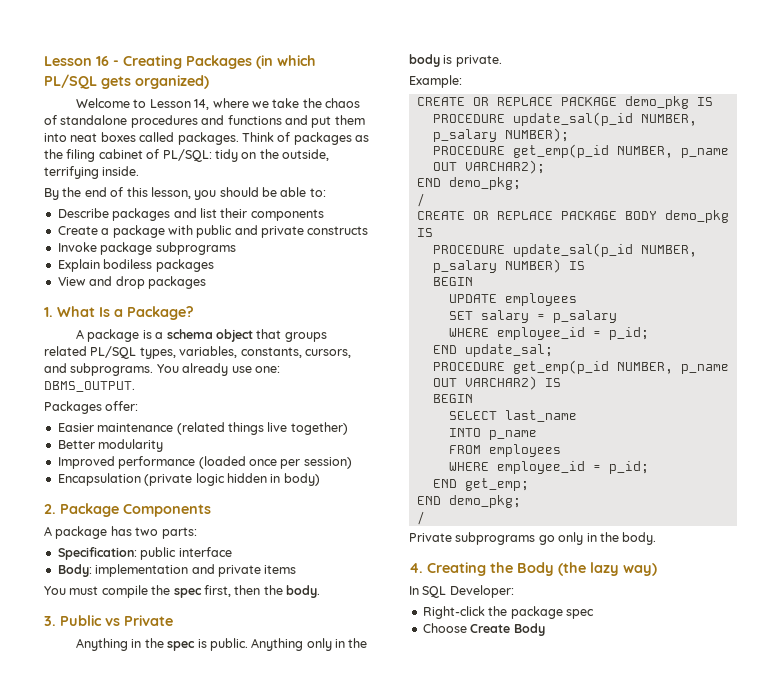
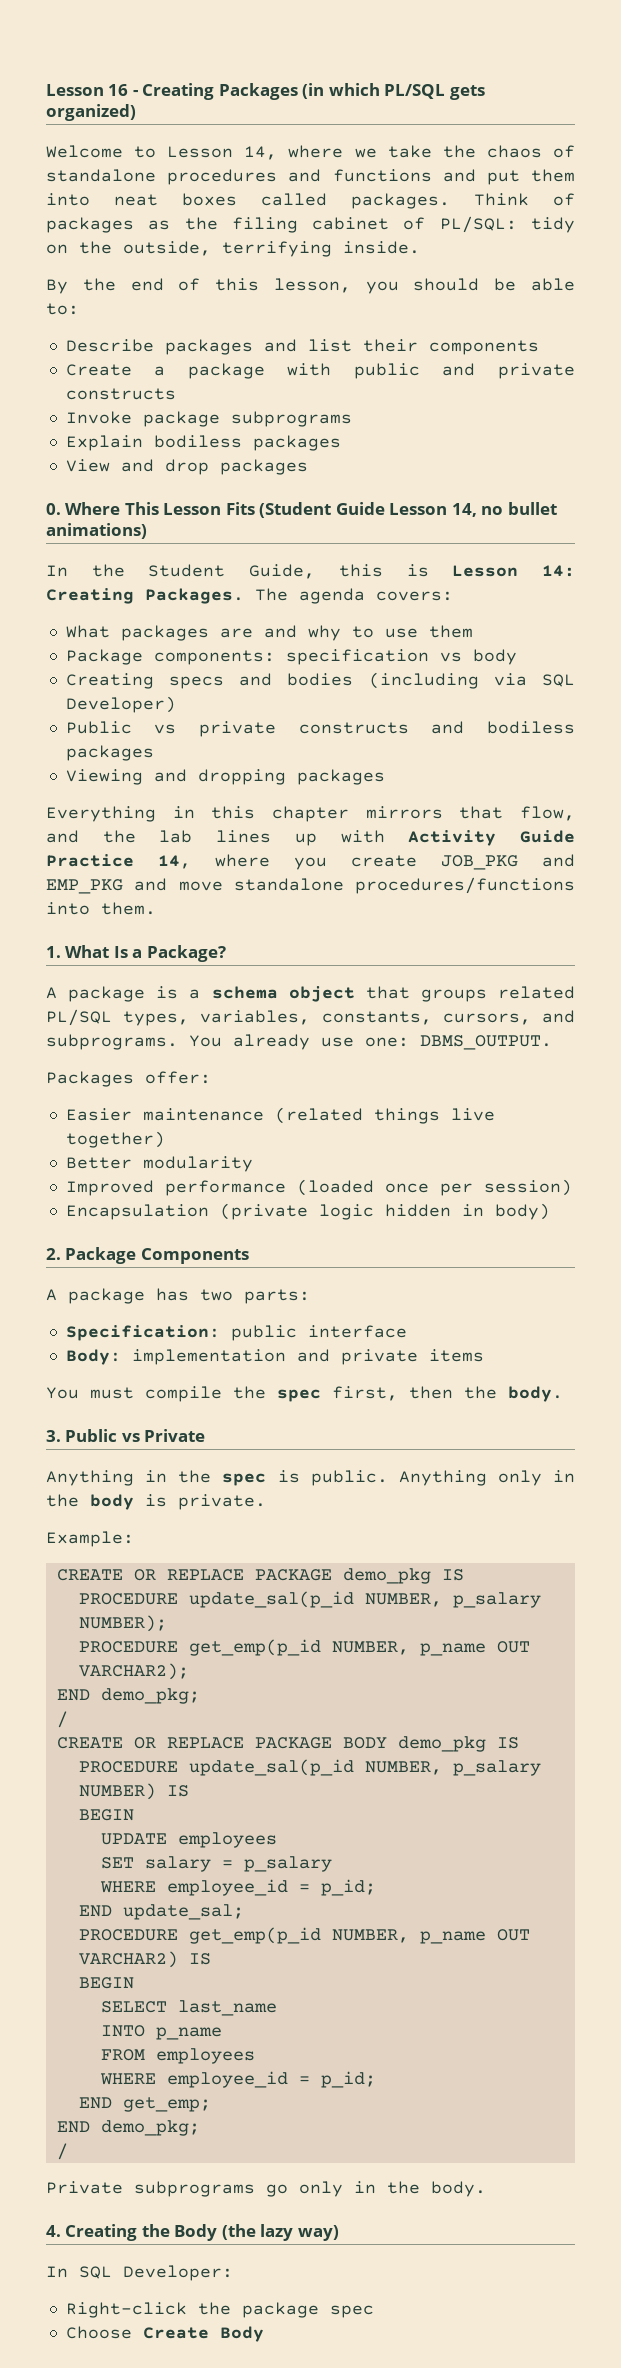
(206, 282) none -> [46,502,557,518] [46,523,147,539] [46,564,575,579] [46,588,453,604] [65,625,473,641] [65,649,517,665] [65,672,575,689] [65,696,176,713] [65,721,575,737] [65,745,154,761] [65,769,385,785] [46,806,575,822] [46,830,575,846] [46,854,575,870] [46,877,575,894] [46,902,156,915] // 0. Where This Lesson Fits (Student Guide Lesson 14, no bullet animations) // In the Student Guide, this is Lesson 14: Creating Packages. The agenda covers: // What packages are and why to use them // Package components: specification vs body // Creating specs and bodies (including via SQL Developer) // Public vs private constructs and bodiless packages // Viewing and dropping packages // Everything in this chapter mirrors that flow, and the lab lines up with Activity Guide Practice 14, where you create JOB_PKG and EMP_PKG and move standalone procedures/functions into them.

